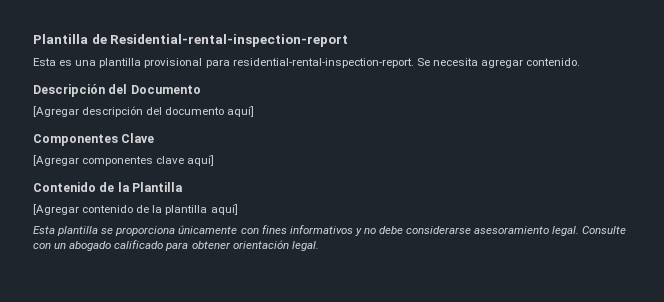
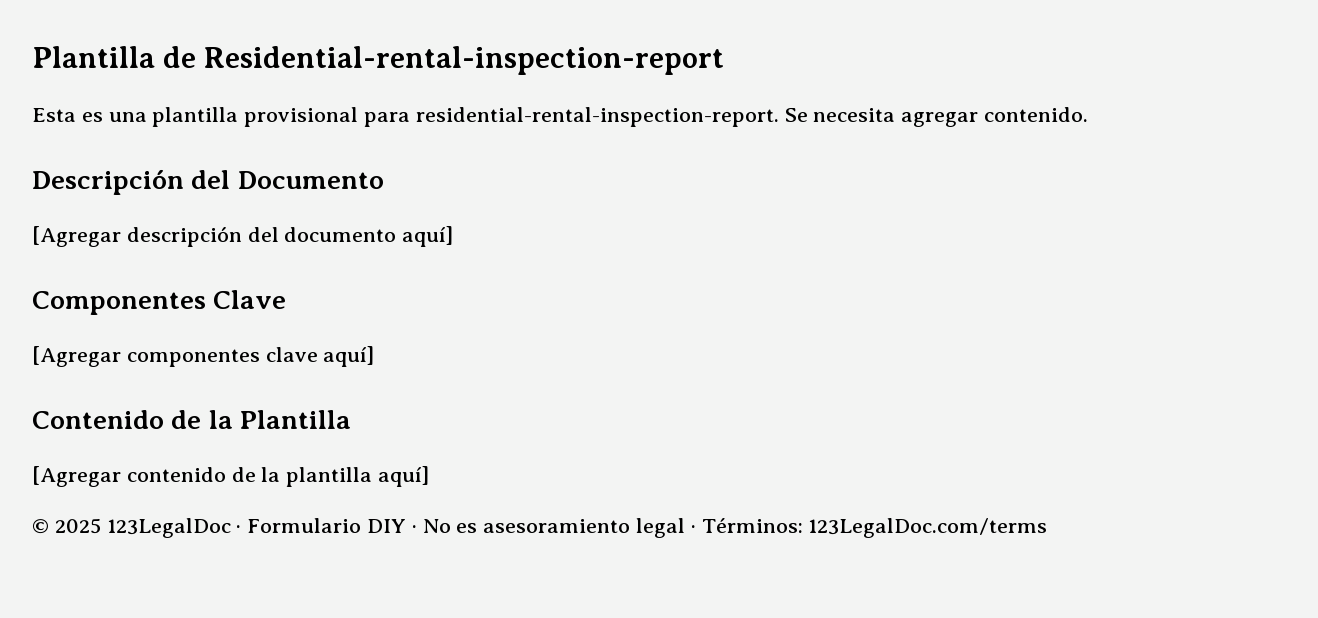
[33,225,627,236] [33,240,319,251] Esta plantilla se proporciona únicamente con fines informativos y no debe considerarse asesoramiento legal. Consulte con un abogado calificado para obtener orientación legal. -> [32,518,1048,538] © 2025 123LegalDoc · Formulario DIY · No es asesoramiento legal · Términos: 123LegalDoc.com/terms

